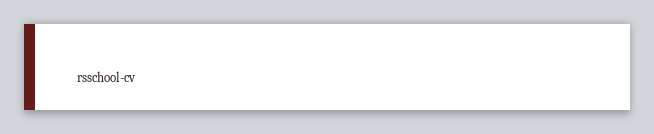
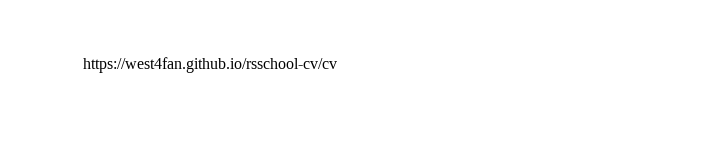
[77,71,136,82] rsschool-cv -> [83,57,337,73] https://west4fan.github.io/rsschool-cv/cv

